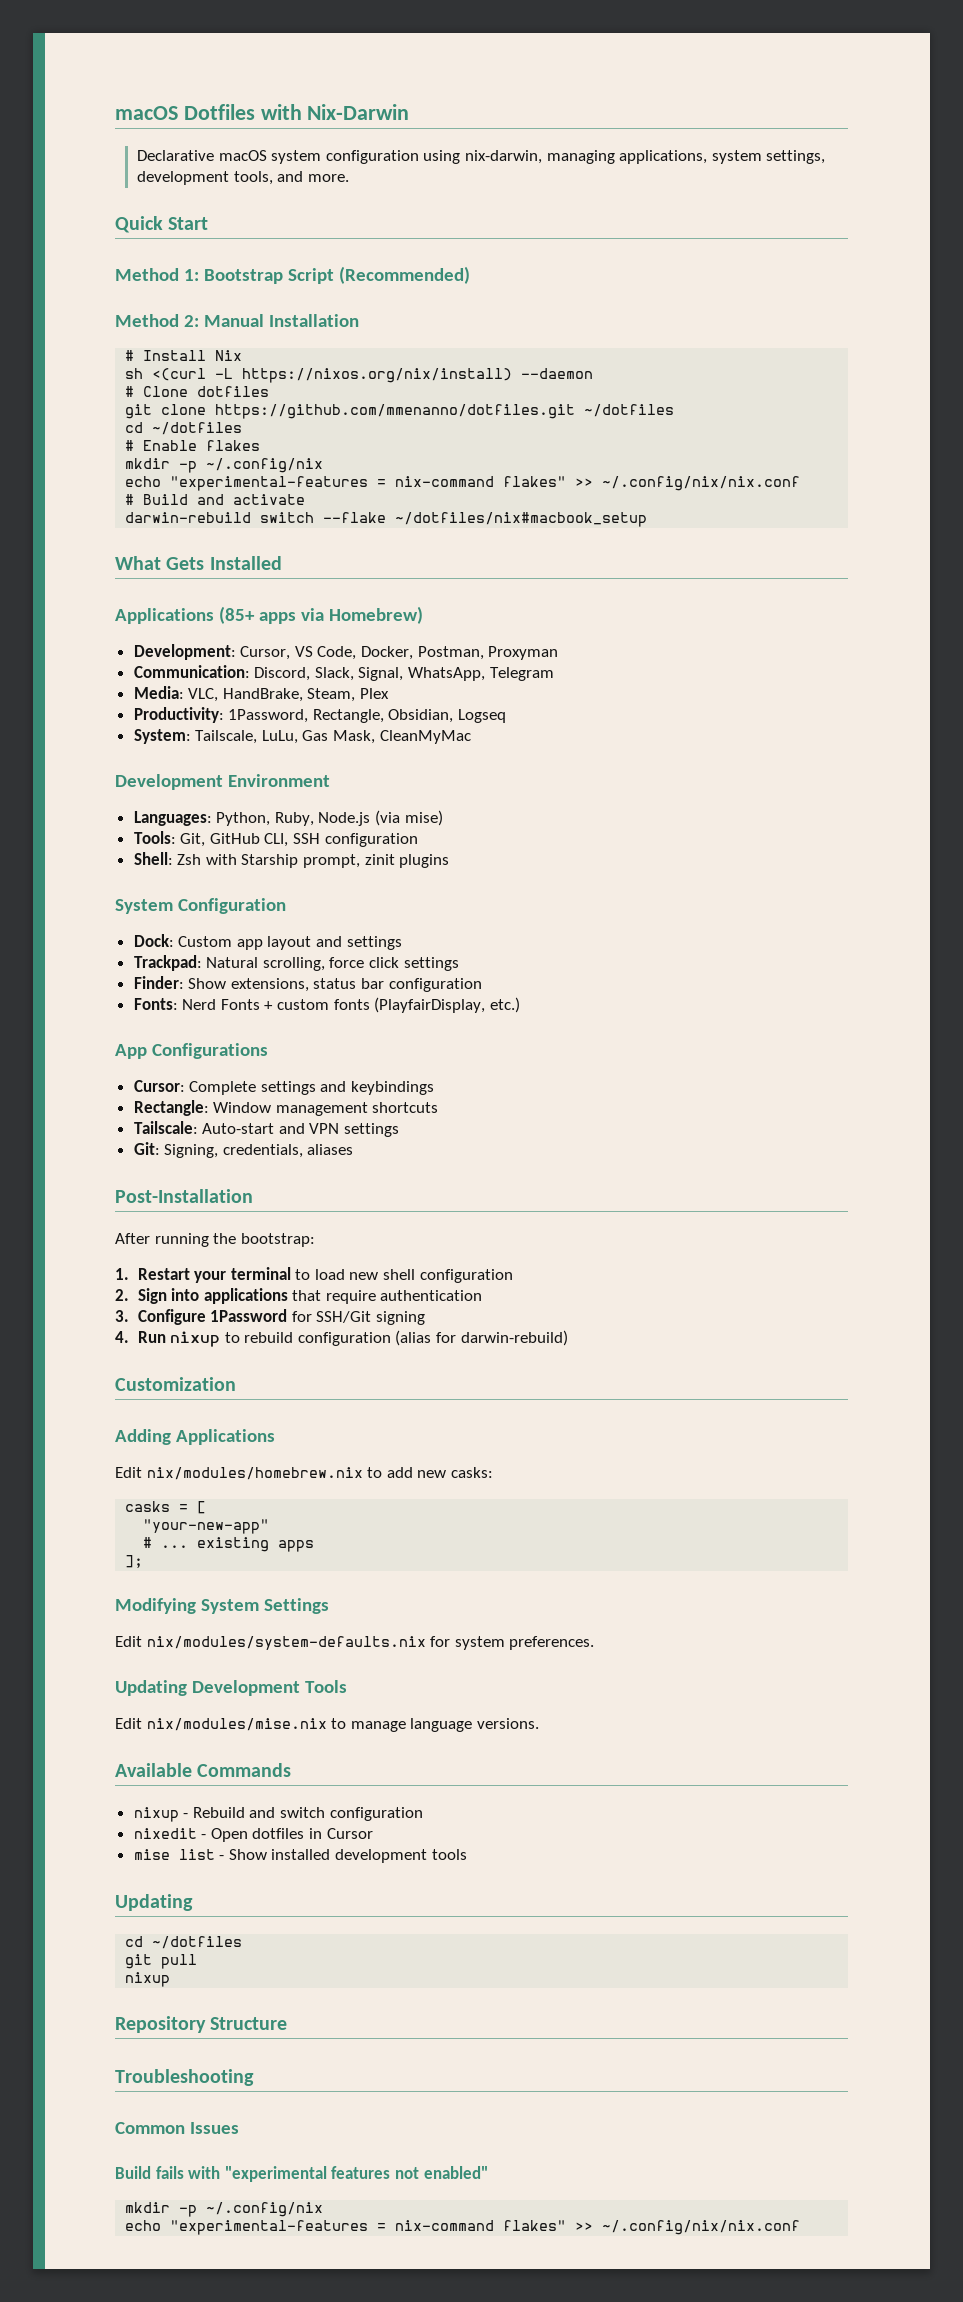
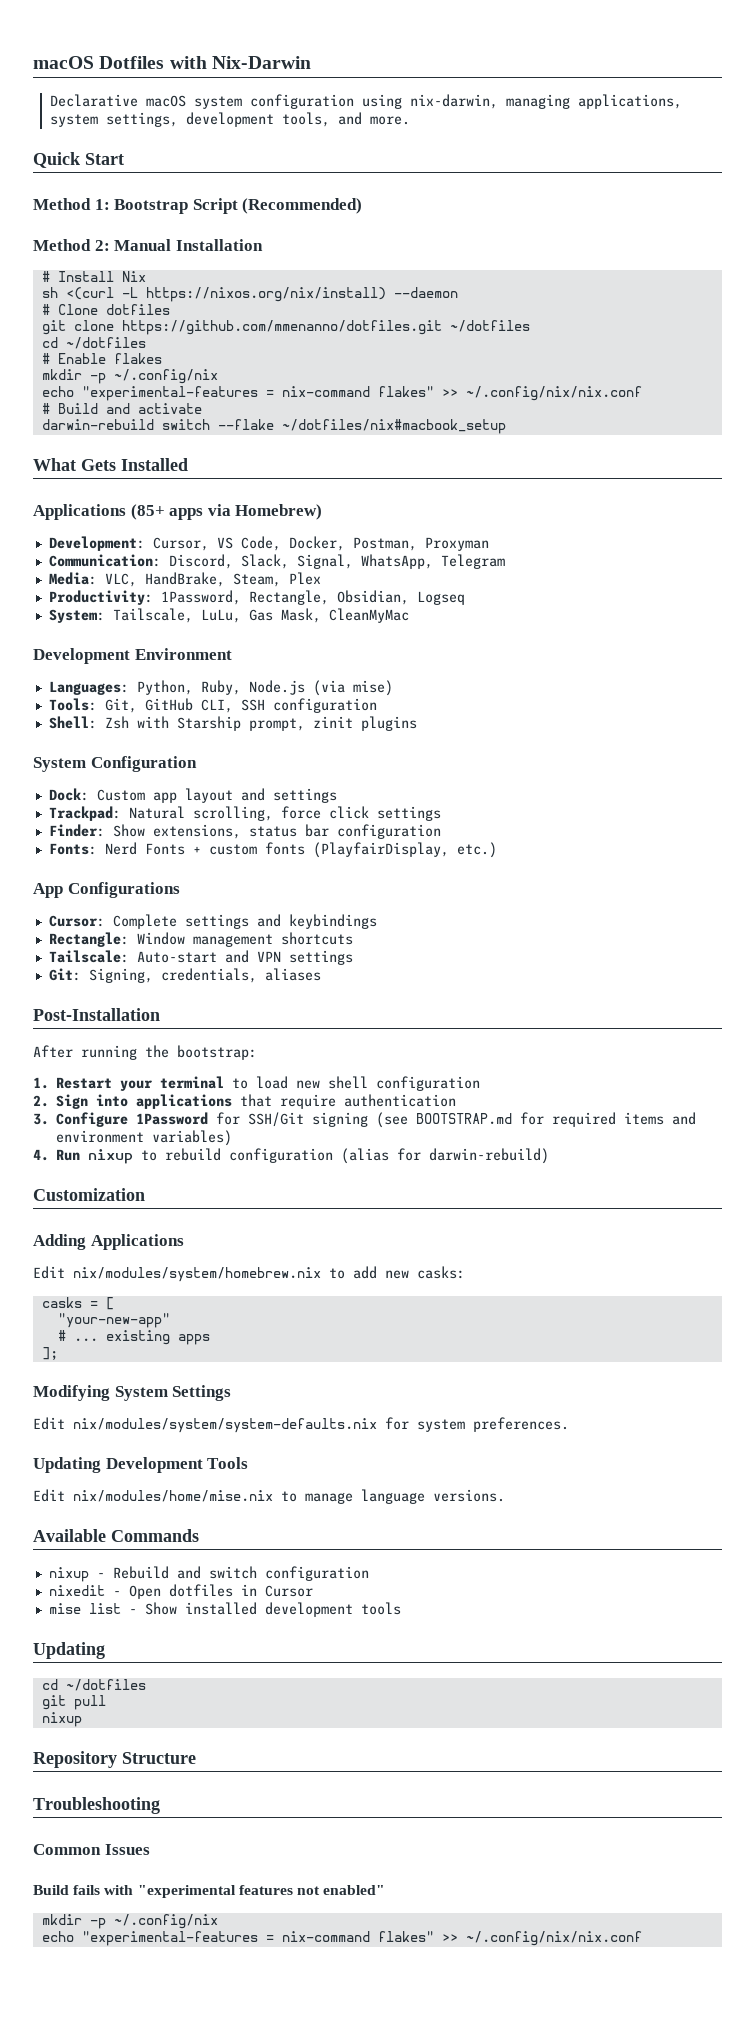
(425, 1318) none -> [376,1112,697,1128] [56,1130,233,1146] (see BOOTSTRAP.md for required items and environment variables)
[146,1467,363,1480] nix/modules/homebrew.nix -> [73,1267,321,1282] nix/modules/system/homebrew.nix
[146,1636,426,1650] nix/modules/system-defaults.nix -> [73,1418,377,1433] nix/modules/system/system-defaults.nix
[146,1718,327,1731] nix/modules/mise.nix -> [73,1490,273,1502] nix/modules/home/mise.nix

